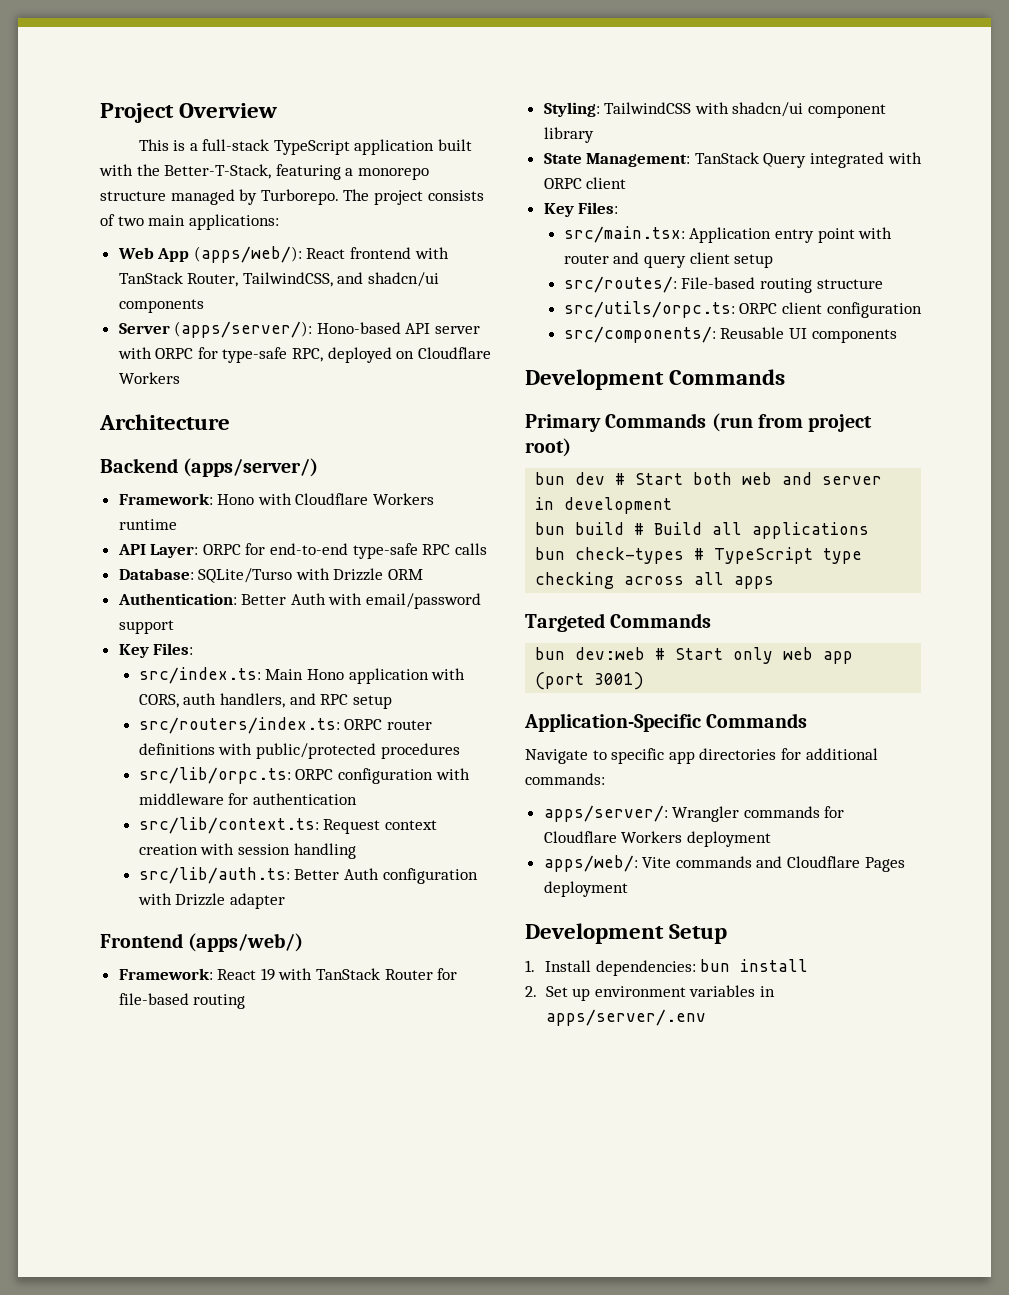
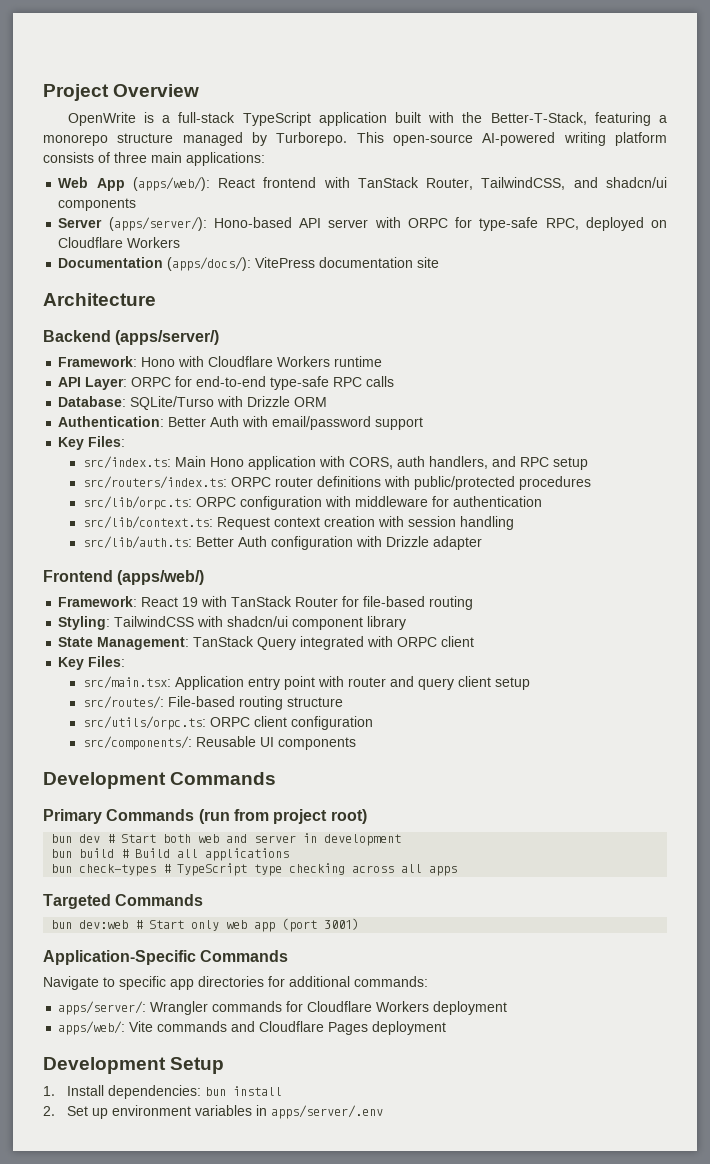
[138,139,169,151] This -> [67,112,136,126] OpenWrite
[343,189,423,205] The project -> [356,132,667,146] This open-source AI-powered writing platform
[117,216,144,226] two -> [114,152,147,163] three
(180, 378) none -> [58,257,440,271] // Documentation (apps/docs/): VitePress documentation site

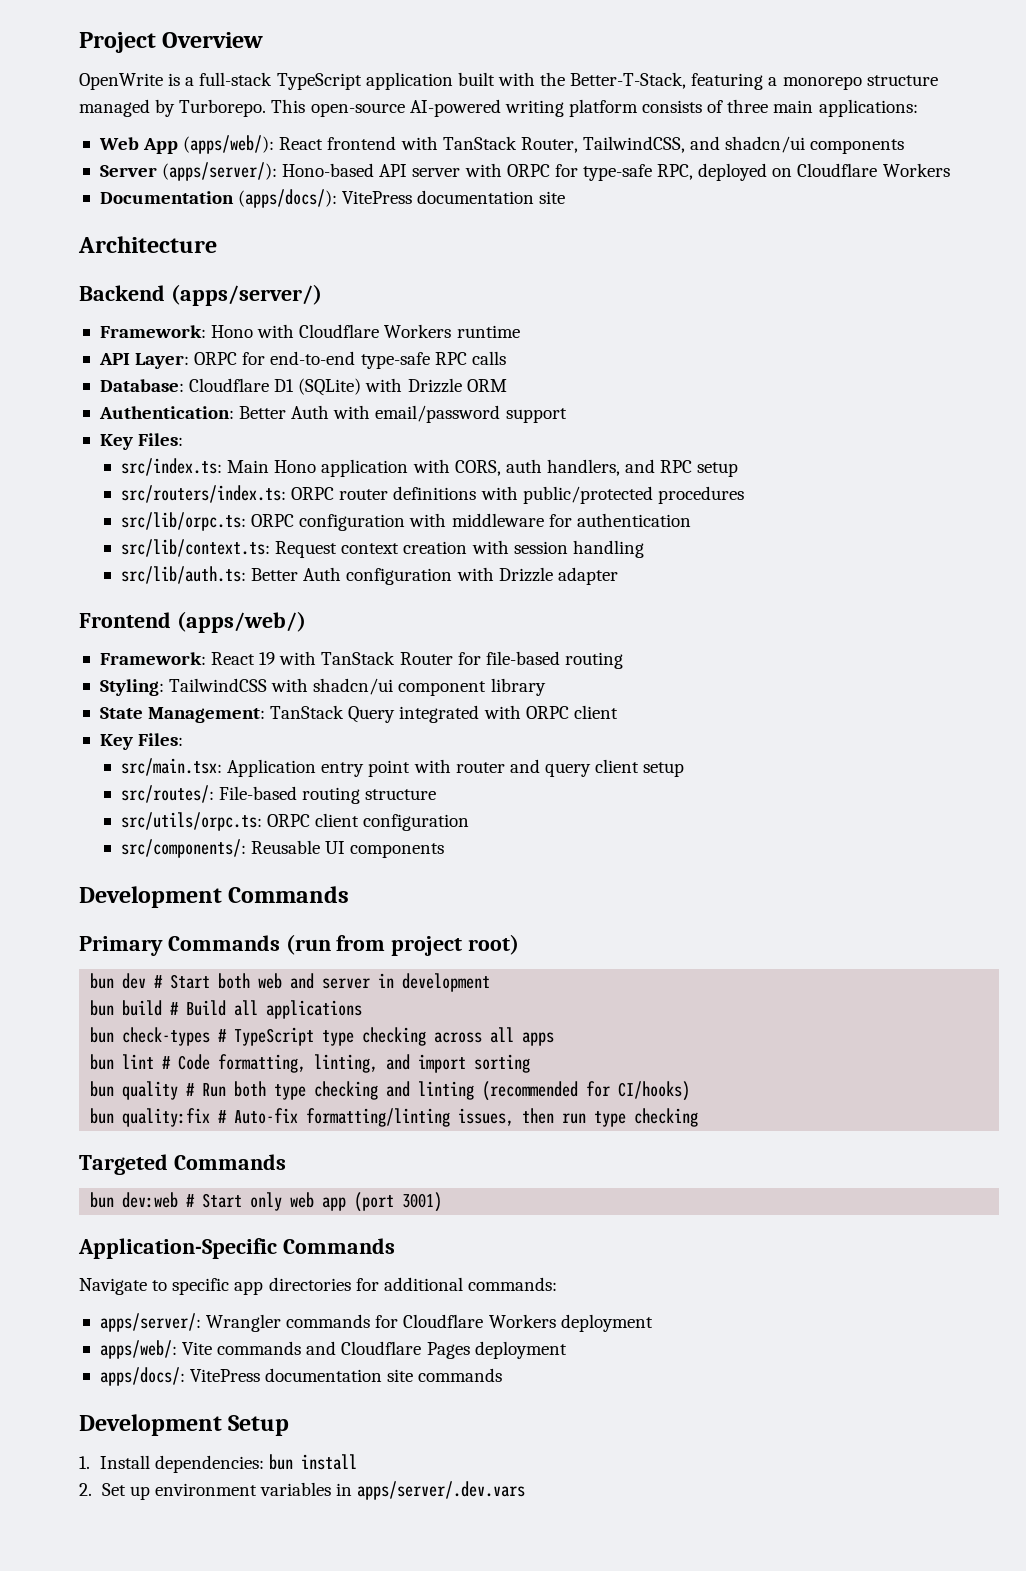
[130,396,215,410] SQLite/Turso -> [189,378,362,396] Cloudflare D1 (SQLite)
(458, 871) none -> [90,1054,531,1073] [90,1081,691,1101] [90,1108,699,1127] // bun lint # Code formatting, linting, and import sorting // bun quality # Run both type checking and linting (recommended for CI/hooks) // bun quality:fix # Auto-fix formatting/linting issues, then run type checking
(447, 1028) none -> [99,1367,503,1386] // apps/docs/: VitePress documentation site commands
[271,1105,384,1119] apps/server/.env -> [357,1481,526,1500] apps/server/.dev.vars

